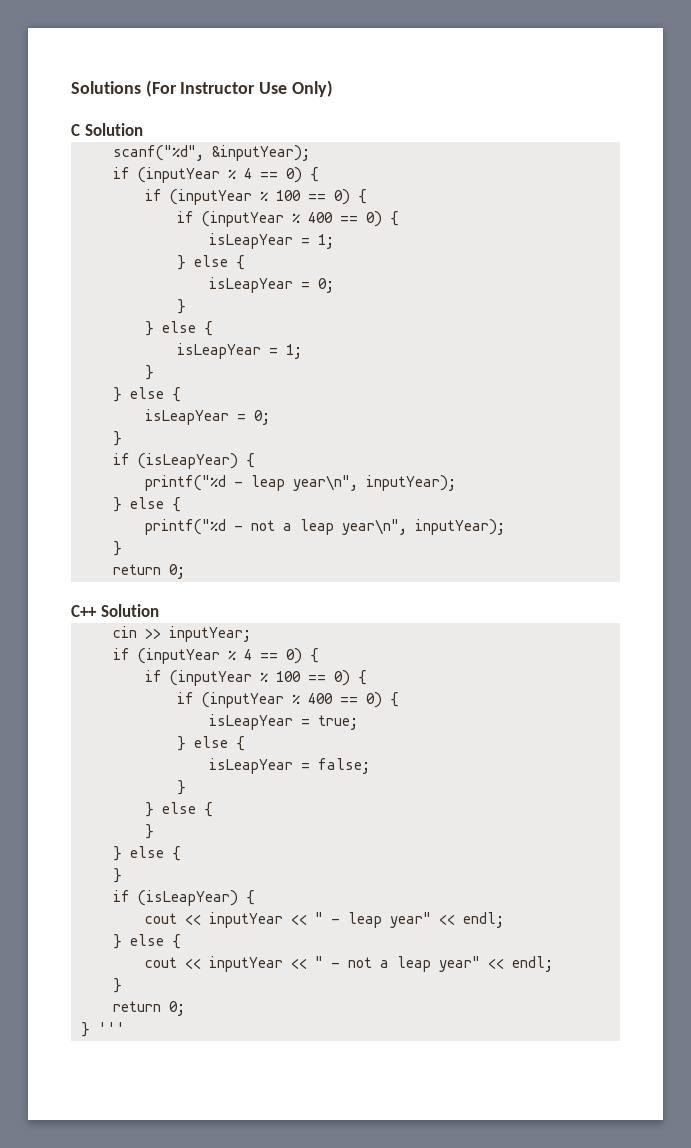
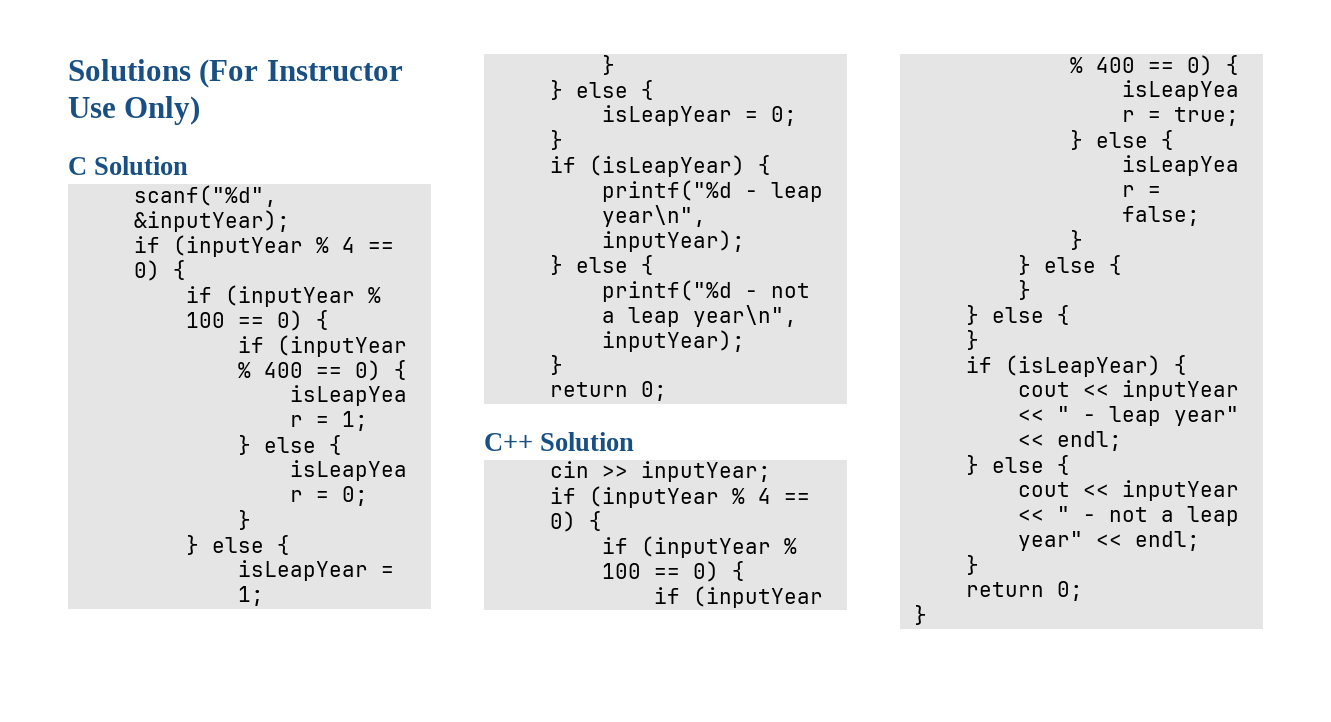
[97,1022,125,1034] ''' -> (927, 615) none

